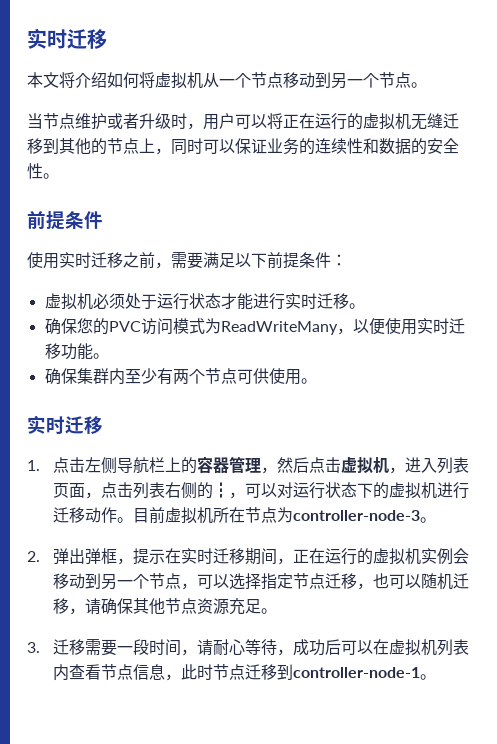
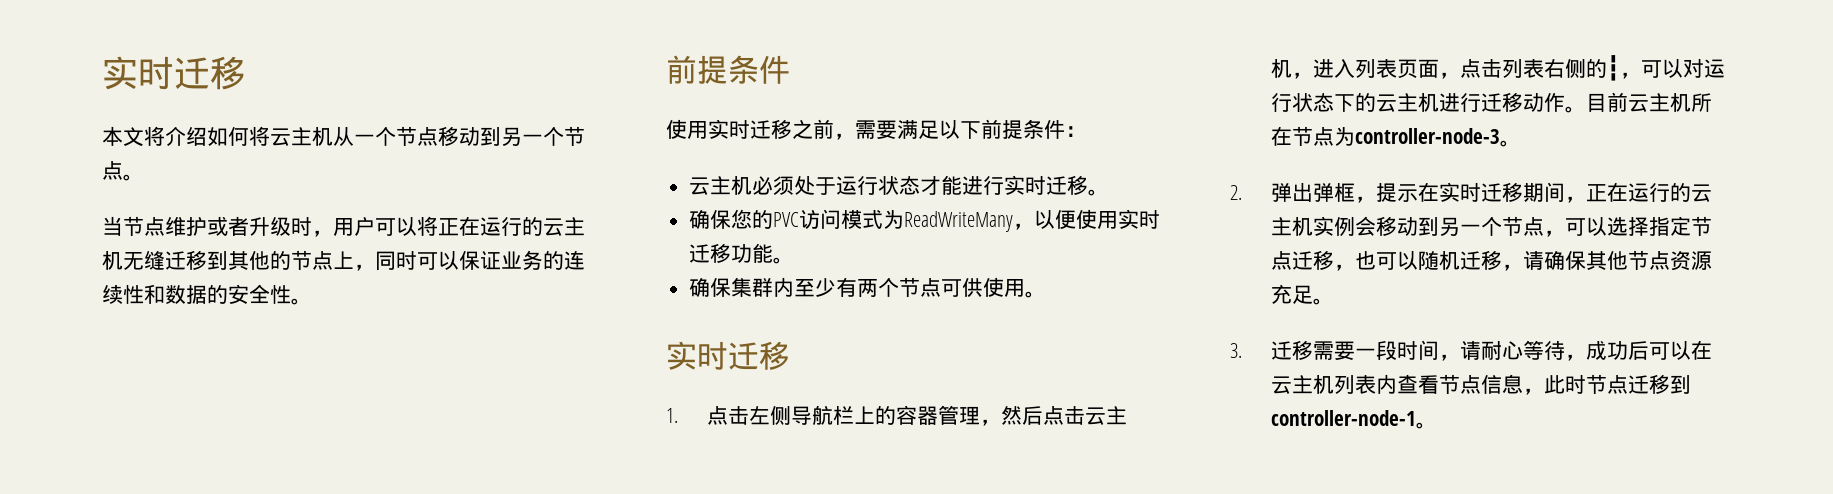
[155,72,187,89] 虚拟 -> [270,127,312,146] 云主
[363,113,395,130] 虚拟 -> [543,217,585,236] 云主
[44,293,77,310] 虚拟 -> [689,176,732,195] 云主
[340,456,373,474] 虚拟 -> [1085,406,1128,425] 云主
[388,482,421,499] 虚拟 -> [1376,93,1419,112] 云主
[164,507,197,524] 虚拟 -> [1628,93,1671,112] 云主
[372,548,405,565] 虚拟 -> [1691,184,1713,202] [1271,217,1293,236] 云主
[388,639,421,656] 虚拟 -> [1271,375,1314,394] 云主

